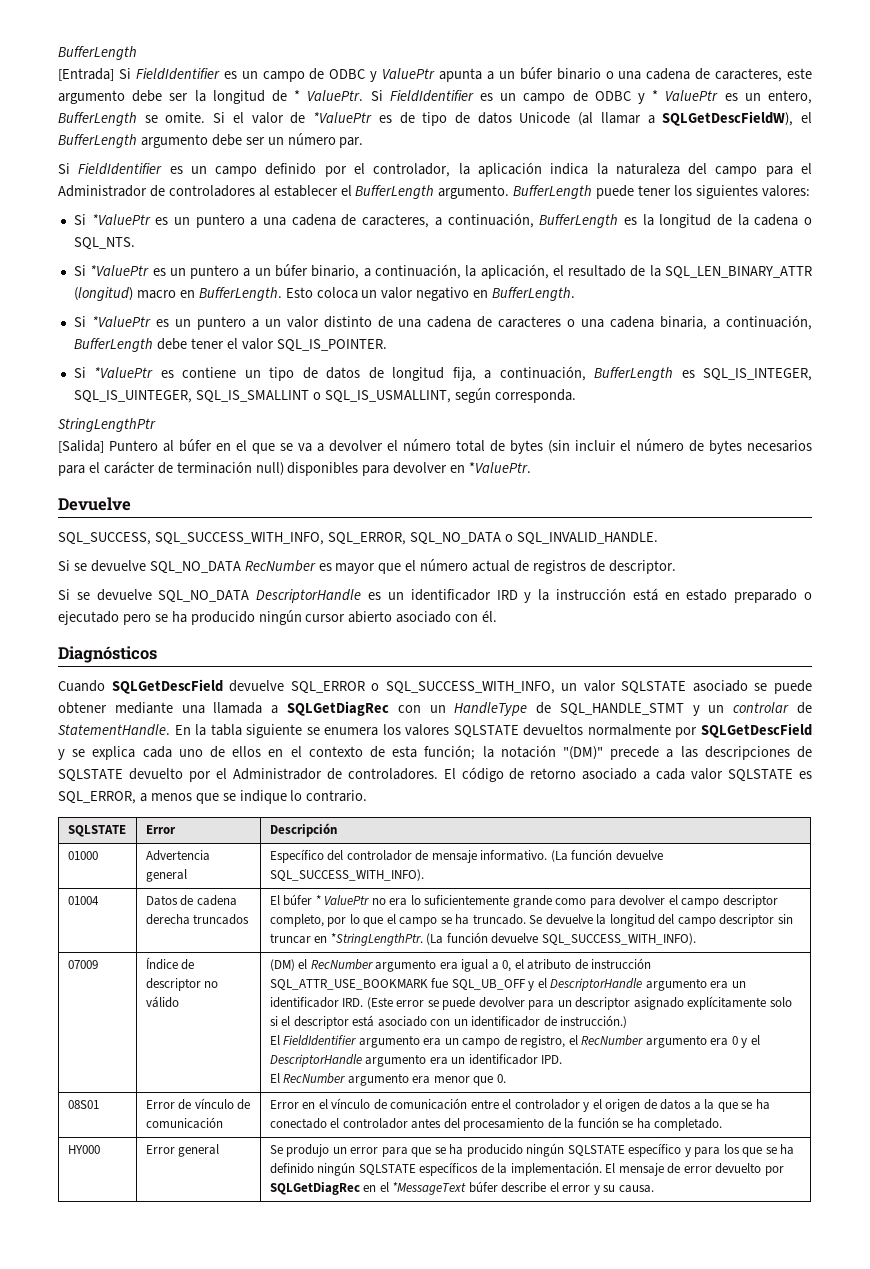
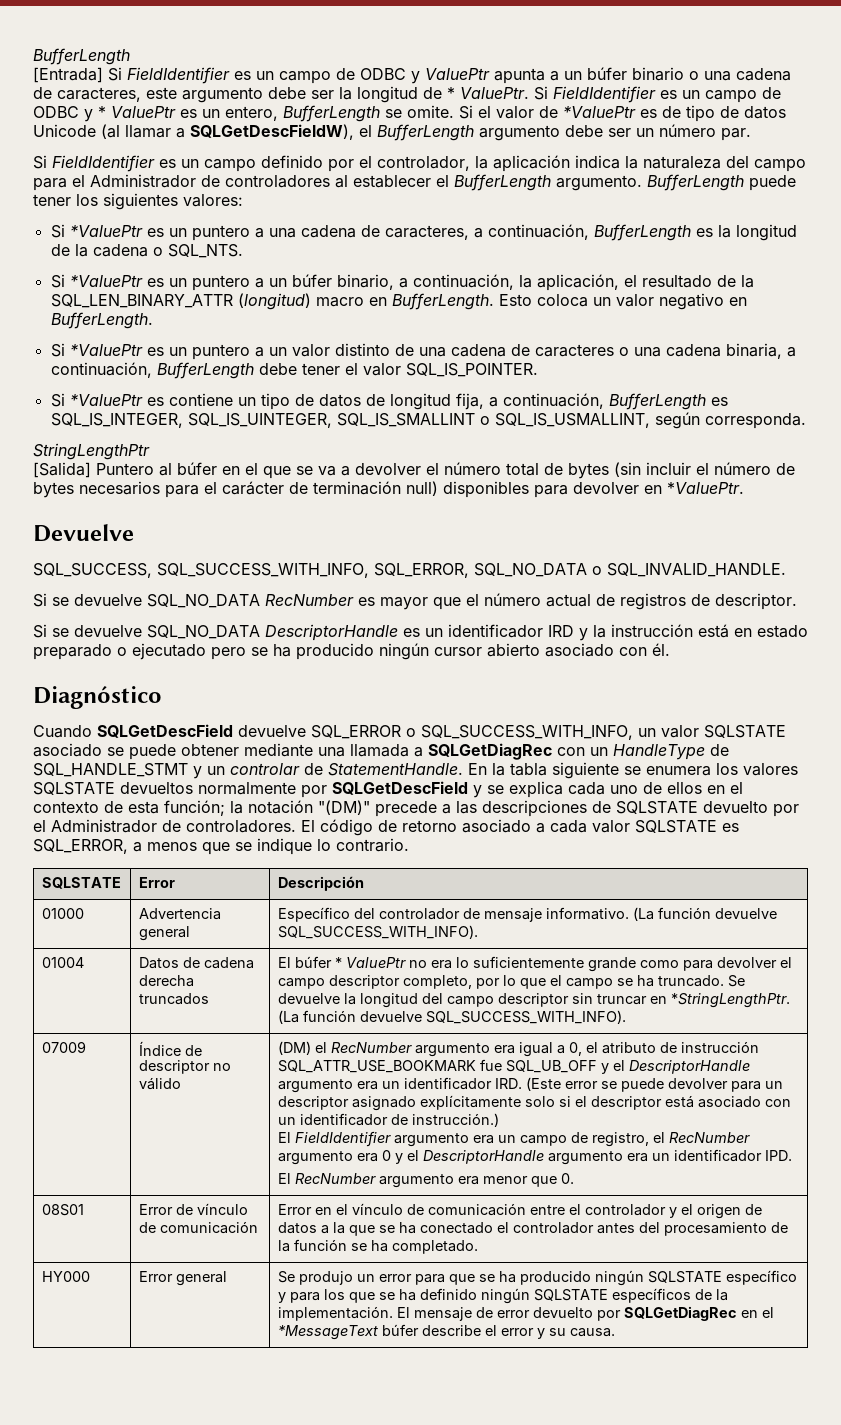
[58,646,157,663] Diagnósticos -> [33,686,162,709] Diagnóstico

